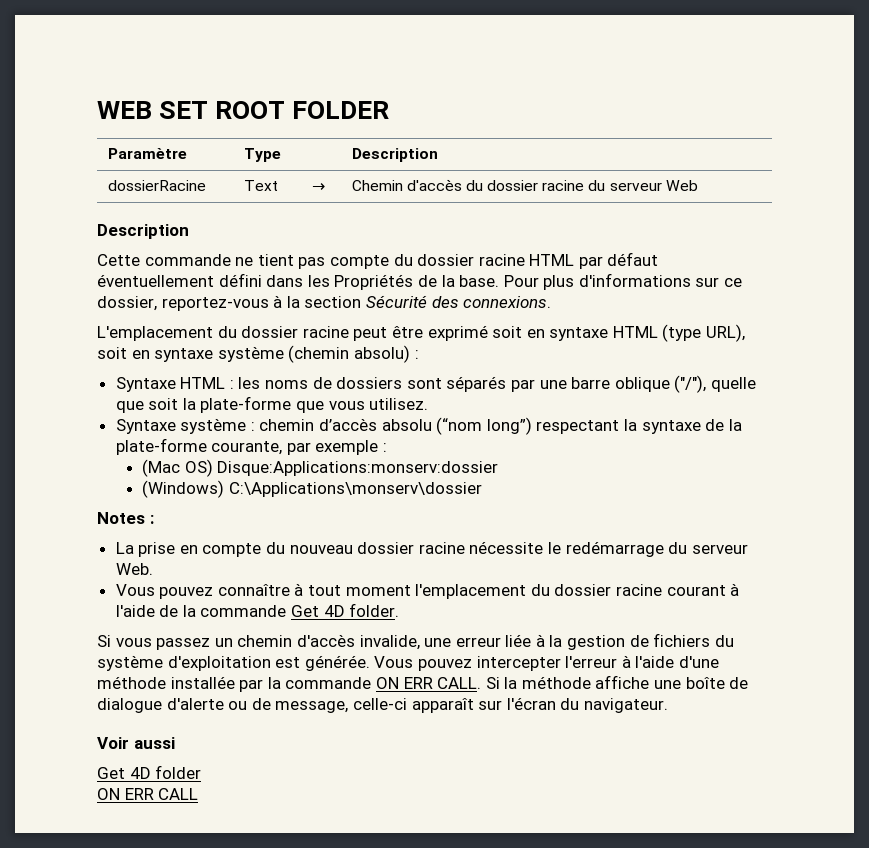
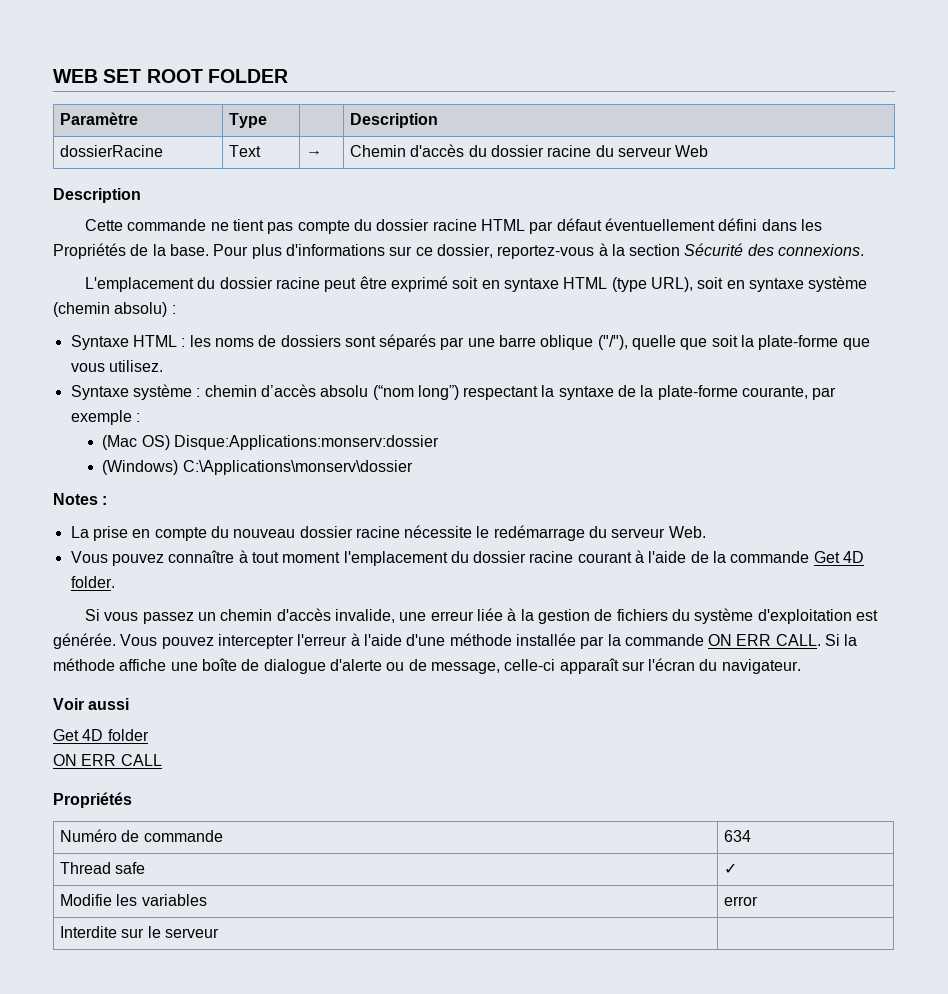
(199, 794) none -> [53,792,132,808] [60,829,223,842] [724,830,752,842] [60,862,146,874] [724,863,738,874] [60,894,207,906] [724,896,759,906] [60,926,219,938] // Propriétés // Numéro de commande | 634 // Thread safe | ✓ // Modifie les variables | error // Interdite sur le serveur |

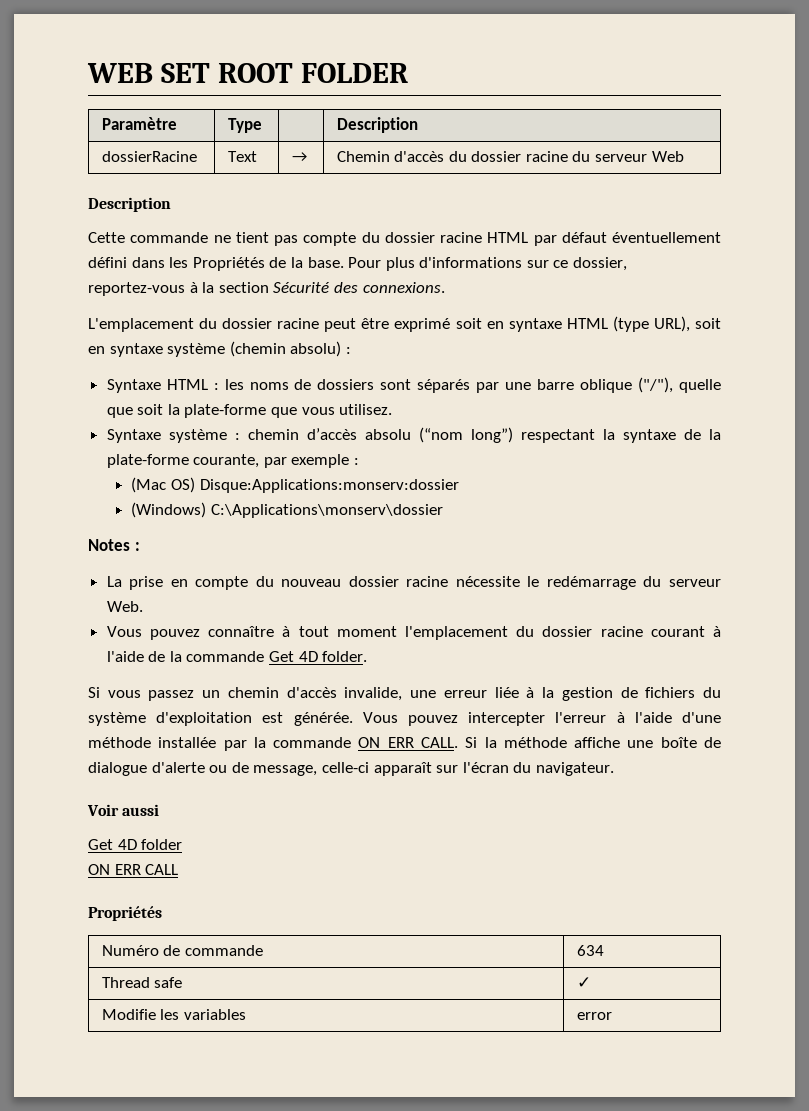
[60,926,219,938] // Interdite sur le serveur | -> (612, 1016) none

